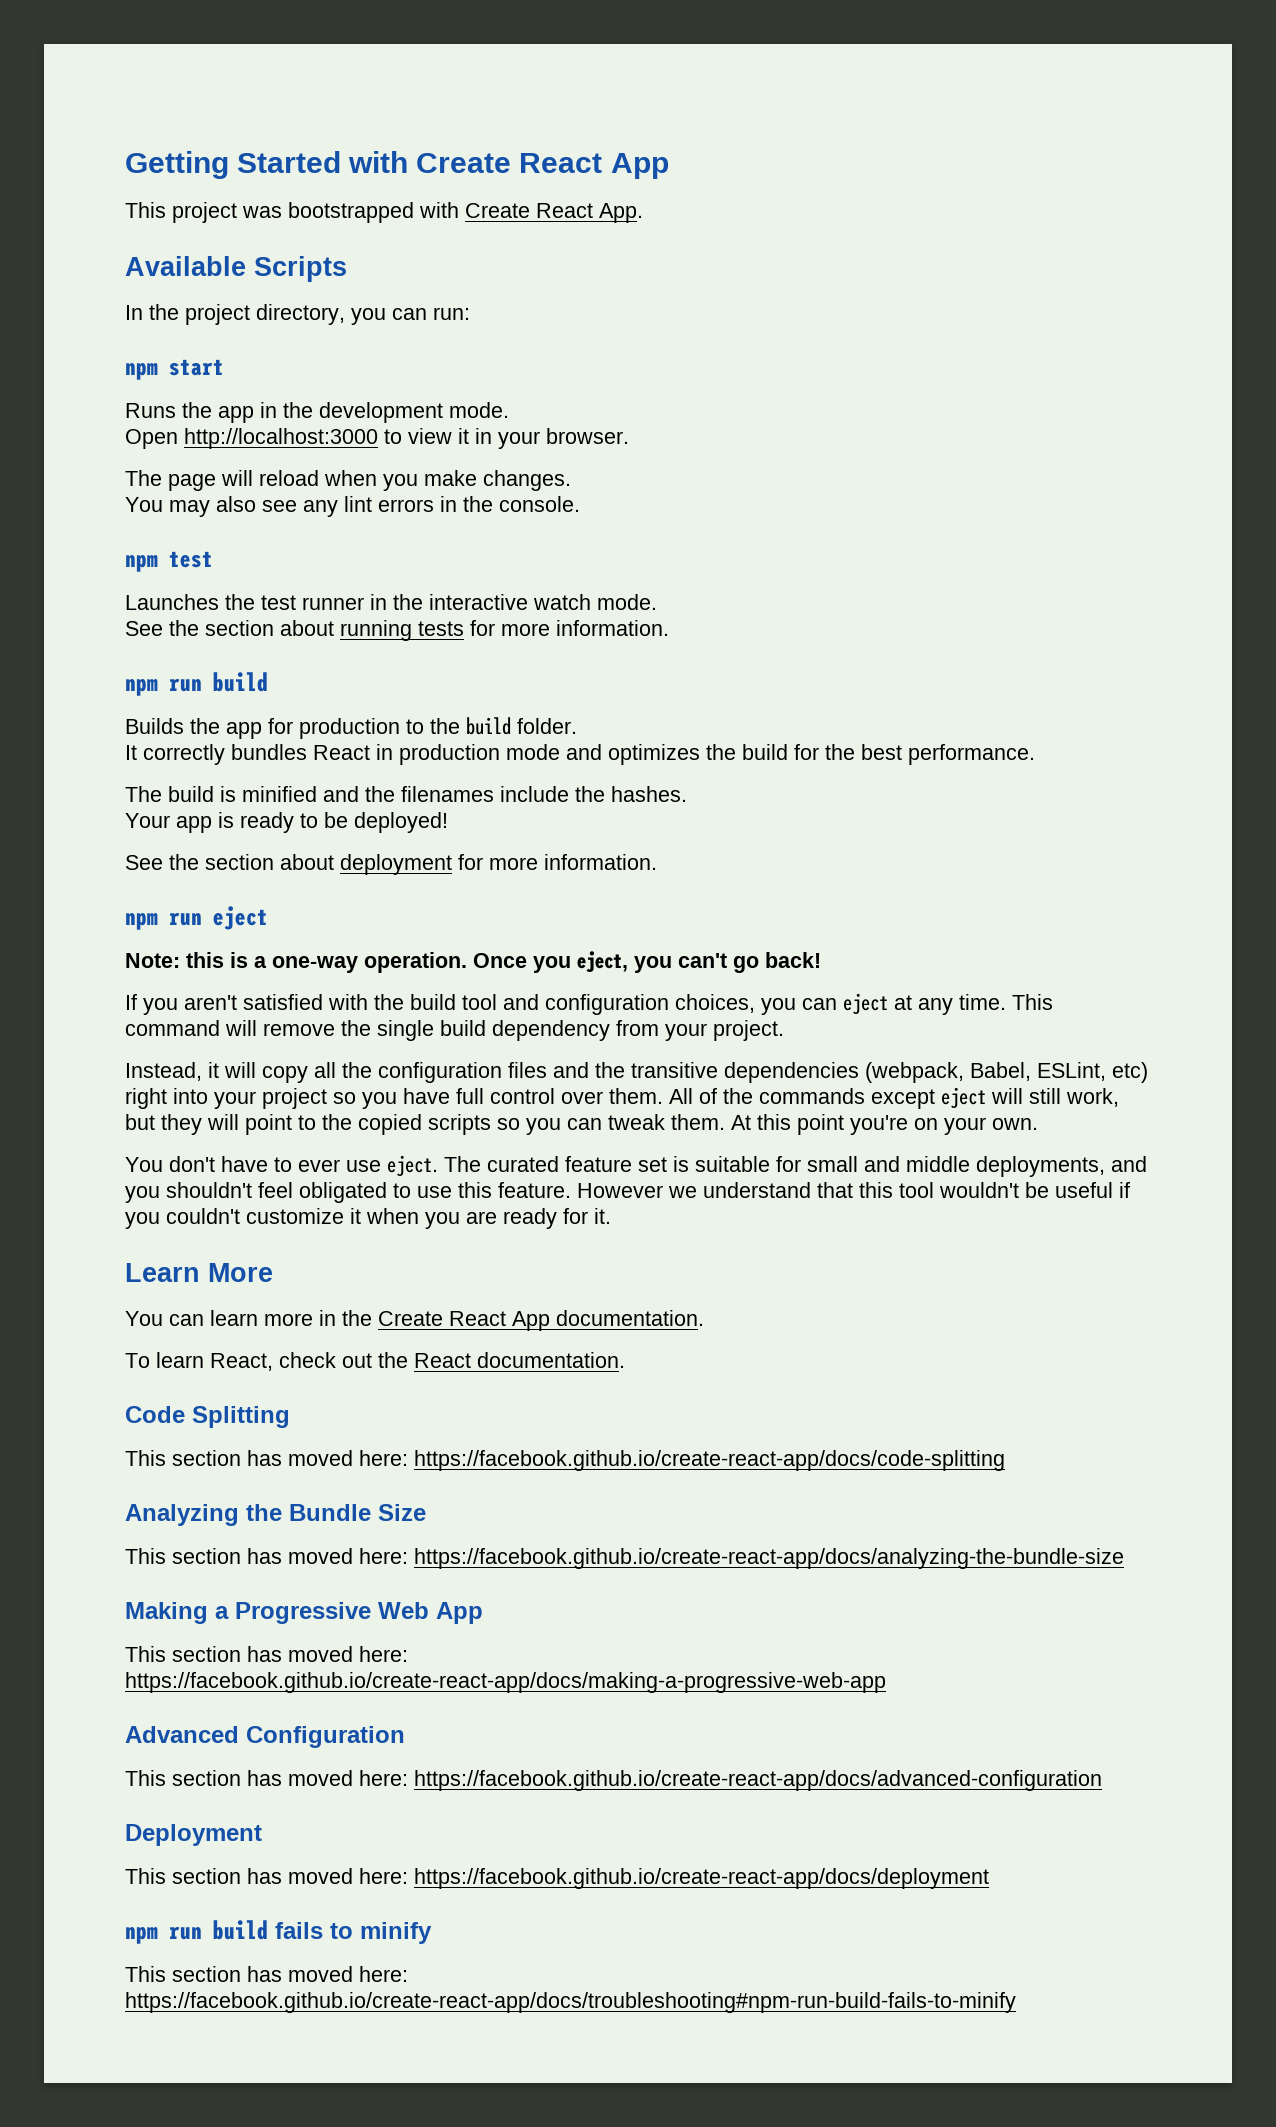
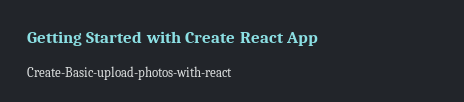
[125,202,643,223] [125,256,347,282] [125,304,470,325] [125,359,224,380] [125,402,509,423] [125,428,629,449] [125,470,571,491] [125,496,580,517] [125,551,213,572] [125,594,657,610] [125,620,669,641] [125,672,268,696] [125,717,577,739] [125,744,1035,765] [125,786,687,802] [125,812,448,833] [125,854,657,875] [125,906,268,930] [125,951,821,973] [125,993,1053,1015] [125,1020,784,1041] [125,1062,1148,1083] [125,1087,1119,1109] [125,1114,1038,1135] [125,1155,1147,1177] [125,1182,1130,1203] [125,1208,611,1229] [125,1263,273,1282] [125,1310,704,1331] [125,1352,625,1371] [125,1406,290,1428] [125,1450,1005,1471] [125,1504,426,1526] [125,1548,1124,1569] [125,1602,483,1624] [125,1646,408,1662] [125,1672,886,1693] [125,1726,405,1748] [125,1770,1102,1791] [125,1824,262,1846] [125,1868,989,1889] [125,1920,432,1944] [125,1966,408,1982] [125,1992,1016,2013] This project was bootstrapped with Create React App. // Available Scripts // In the project directory, you can run: // npm start // Runs the app in the development mode. // Open http://localhost:3000 to view it in your browser. // The page will reload when you make changes. // You may also see any lint errors in the console. // npm test // Launches the test runner in the interactive watch mode. // See the section about running tests for more information. // npm run build // Builds the app for production to the build folder. // It correctly bundles React in production mode and optimizes the build for the best performance. // The build is minified and the filenames include the hashes. // Your app is ready to be deployed! // See the section about deployment for more information. // npm run eject // Note: this is a one-way operation. Once you eject, you can't go back! // If you aren't satisfied with the build tool and configuration choices, you can eject at any time. This command will remove the single build dependency from your project. // Instead, it will copy all the configuration files and the transitive dependencies (webpack, Babel, ESLint, etc) right into your project so you have full control over them. All of the commands except eject will still work, but they will point to the copied scripts so you can tweak them. At this point you're on your own. // You don't have to ever use eject. The curated feature set is suitable for small and middle deployments, and you shouldn't feel obligated to use this feature. However we understand that this tool wouldn't be useful if you couldn't customize it when you are ready for it. // Learn More // You can learn more in the Create React App documentation. // To learn React, check out the React documentation. // Code Splitting // This section has moved here: https://facebook.github.io/create-react-app/docs/code-splitting // Analyzing the Bundle Size // This section has moved here: https://facebook.github.io/create-react-app/docs/analyzing-the-bundle-size // Making a Progressive Web App // This section has moved here: https://facebook.github.io/create-react-app/docs/making-a-progressive-web-app // Advanced Configuration // This section has moved here: https://facebook.github.io/create-react-app/docs/advanced-configuration // Deployment // This section has moved here: https://facebook.github.io/create-react-app/docs/deployment // npm run build fails to minify // This section has moved here: https://facebook.github.io/create-react-app/docs/troubleshooting#npm-run-build-fails-to-minify -> [27,66,232,80] Create-Basic-upload-photos-with-react

